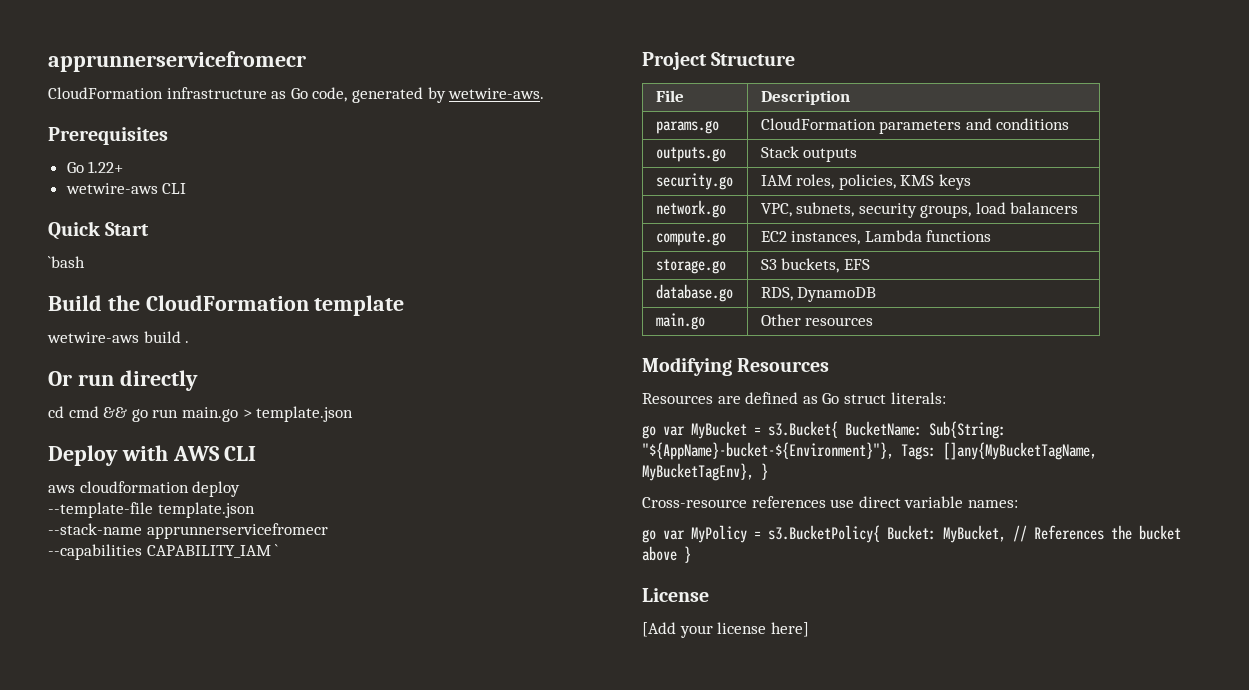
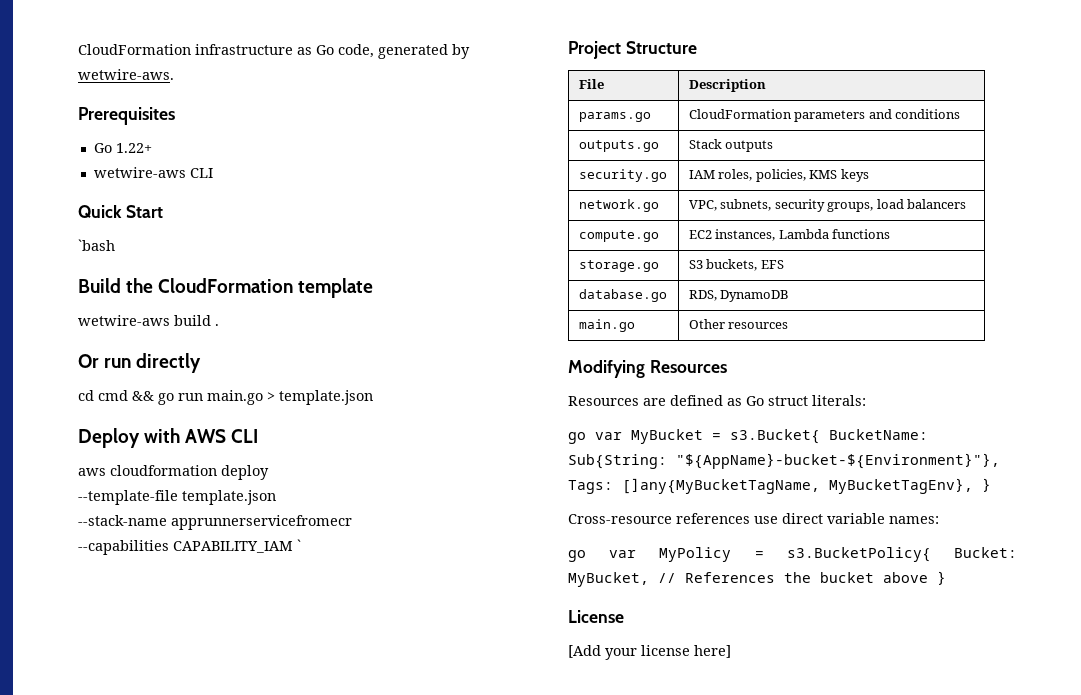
[48,51,306,72] apprunnerservicefromecr // -> (78, 49) none

